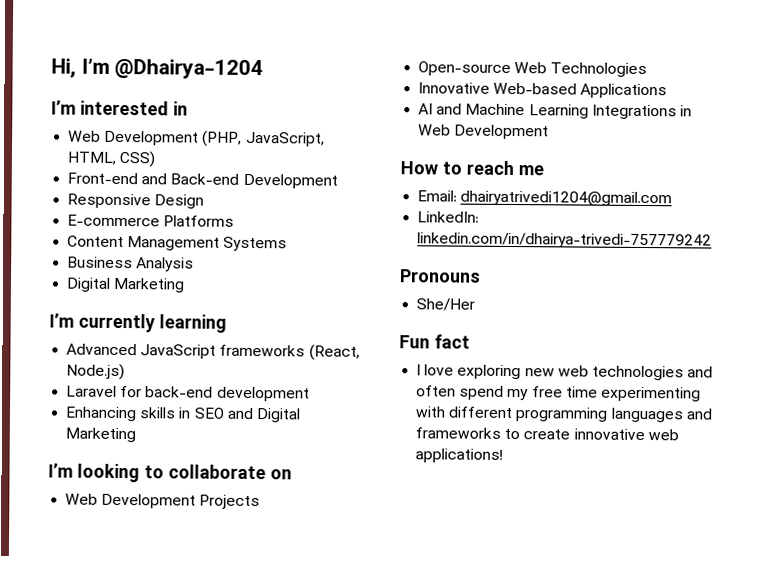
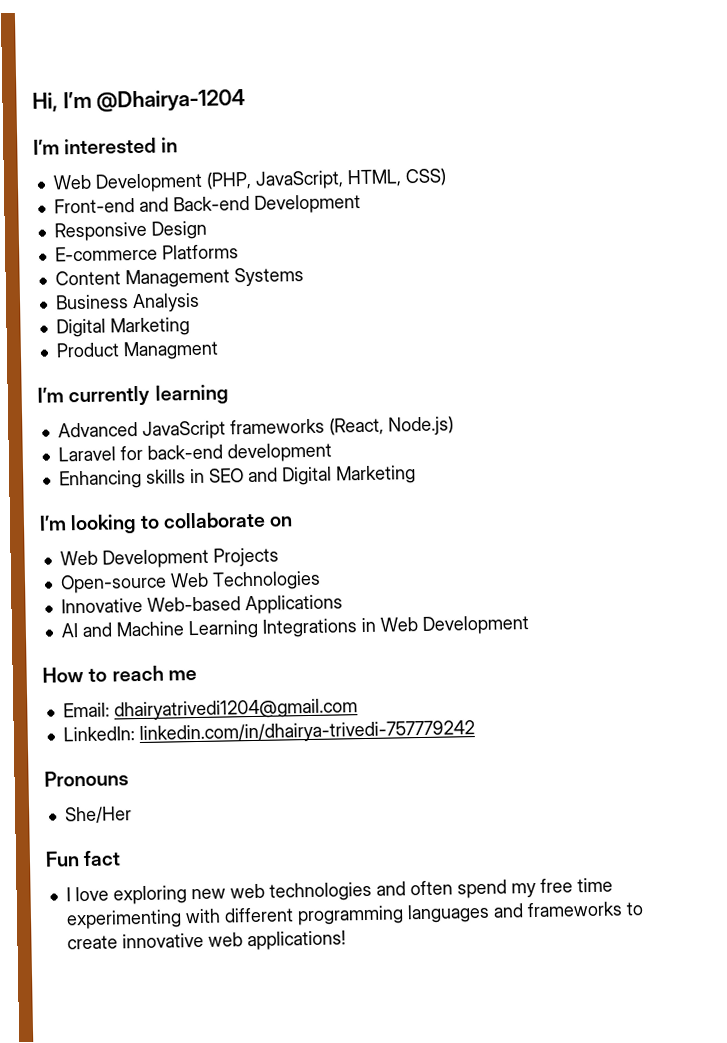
(186, 285) none -> [55,340,219,361] // Product Managment

